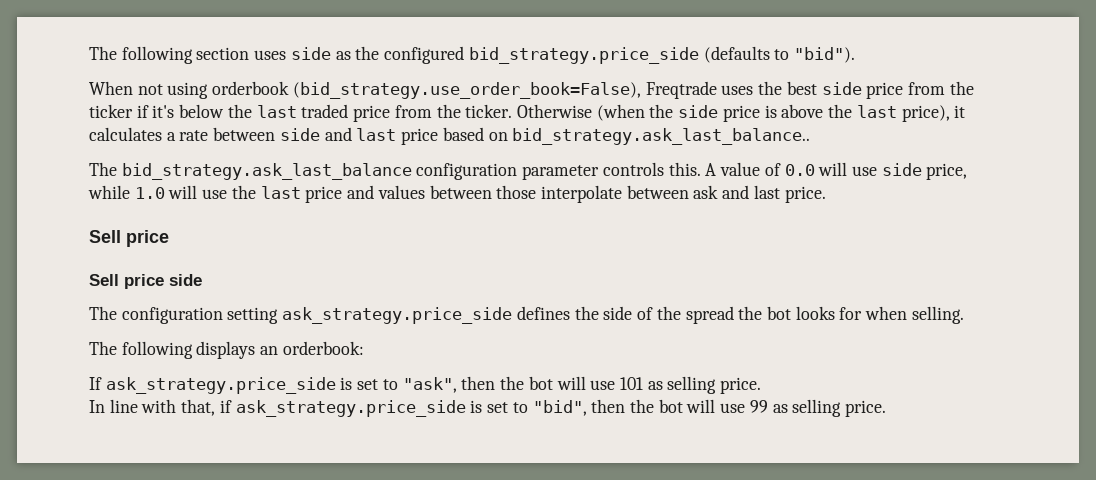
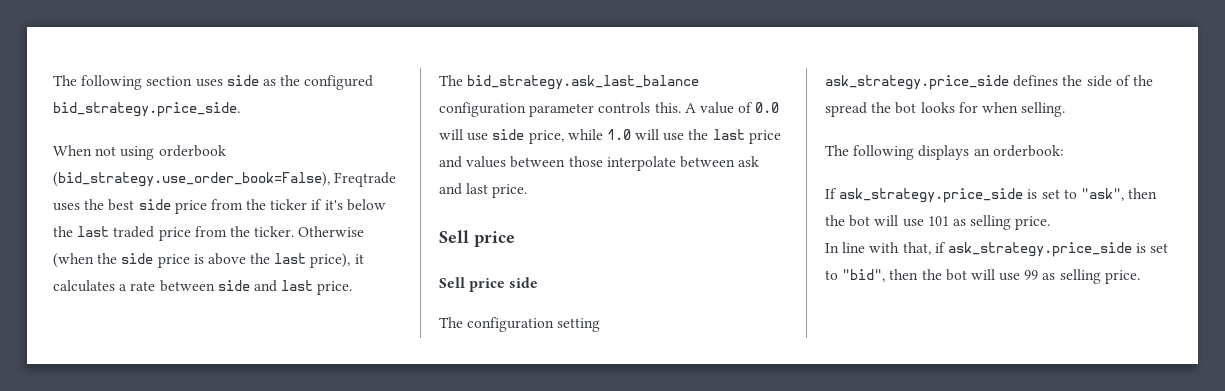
[468,46,855,64] bid_strategy.price_side (defaults to "bid"). -> [53,102,240,117] bid_strategy.price_side.
[401,127,811,145] price based on bid_strategy.ask_last_balance.. -> [317,281,353,295] price.

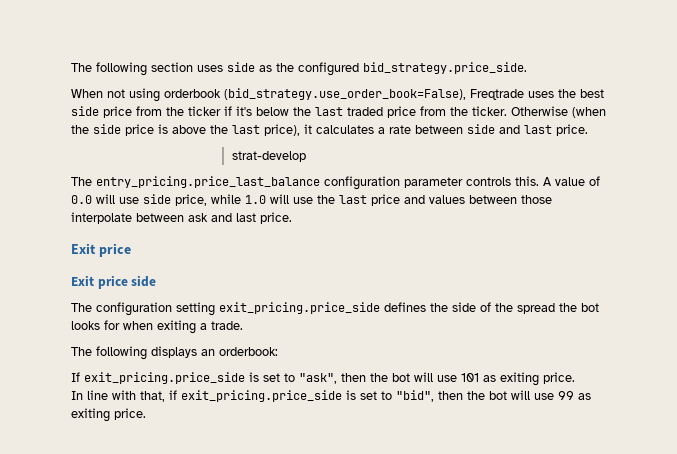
[439,75,700,90] // The bid_strategy.ask_last_balance -> [231,151,306,162] [71,176,320,188] // strat-develop // The entry_pricing.price_last_balance
[439,230,469,243] Sell -> [71,243,96,254] Exit
[439,277,465,288] Sell -> [71,275,94,286] Exit
[825,75,1009,90] ask_strategy.price_side -> [219,302,380,314] exit_pricing.price_side
[1021,102,1066,117] selling. -> [157,320,243,334] exiting a trade.
[839,188,1024,203] ask_strategy.price_side -> [84,372,245,384] exit_pricing.price_side
[970,215,1012,230] selling -> [500,372,539,386] exiting
[947,242,1132,257] ask_strategy.price_side -> [181,390,342,402] exit_pricing.price_side
[1059,269,1101,284] selling -> [71,408,110,422] exiting

